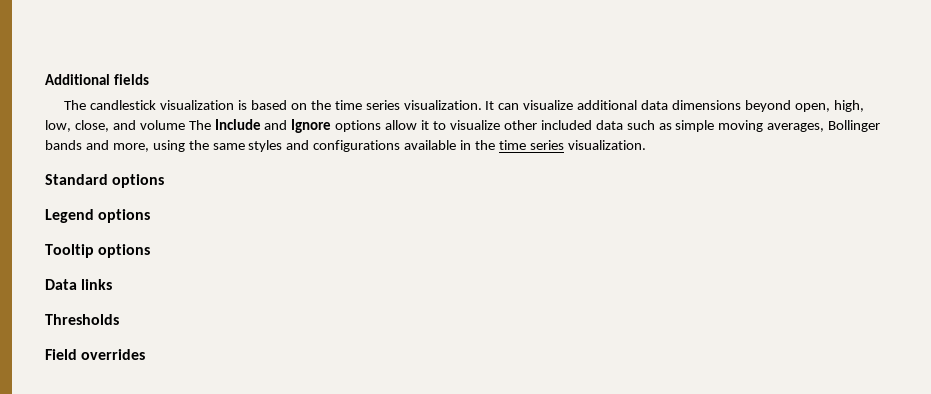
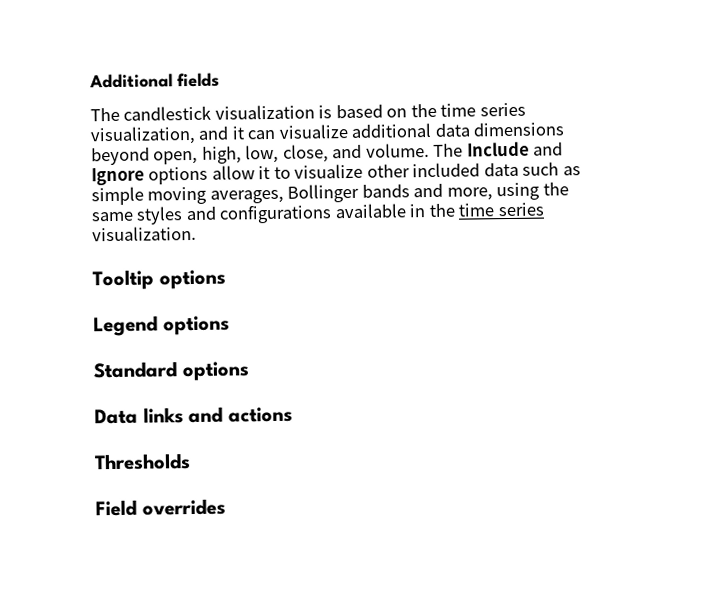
[403,100,495,110] visualization. It -> [90,125,244,146] visualization, and it
[139,120,185,130] volume -> [365,143,430,158] volume.
[45,174,108,185] Standard -> [92,269,154,291] Tooltip
[45,244,94,258] Tooltip -> [93,361,177,379] Standard
(113, 284) none -> [188,406,293,424] and actions

